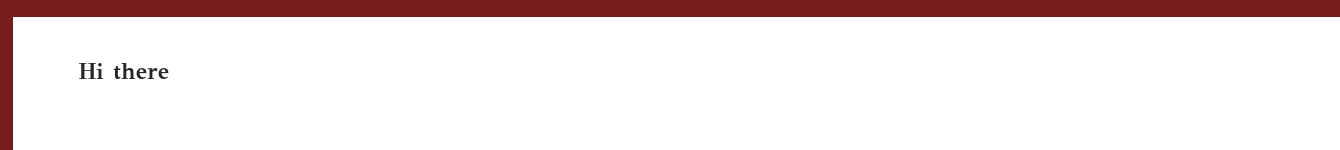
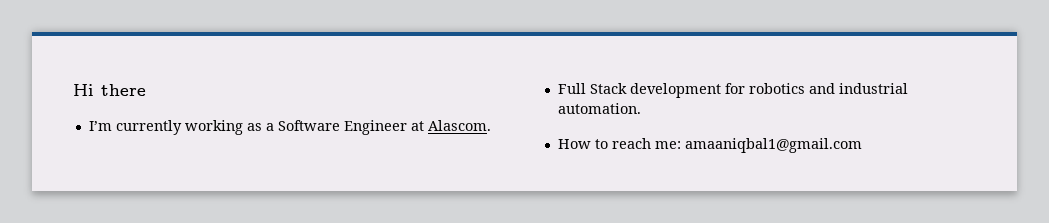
(169, 71) none -> [88,120,491,135] [557,83,908,98] [557,103,641,114] [557,138,862,153] // I’m currently working as a Software Engineer at Alascom. // Full Stack development for robotics and industrial automation. // How to reach me: amaaniqbal1@gmail.com

